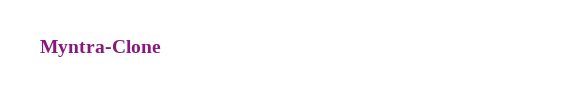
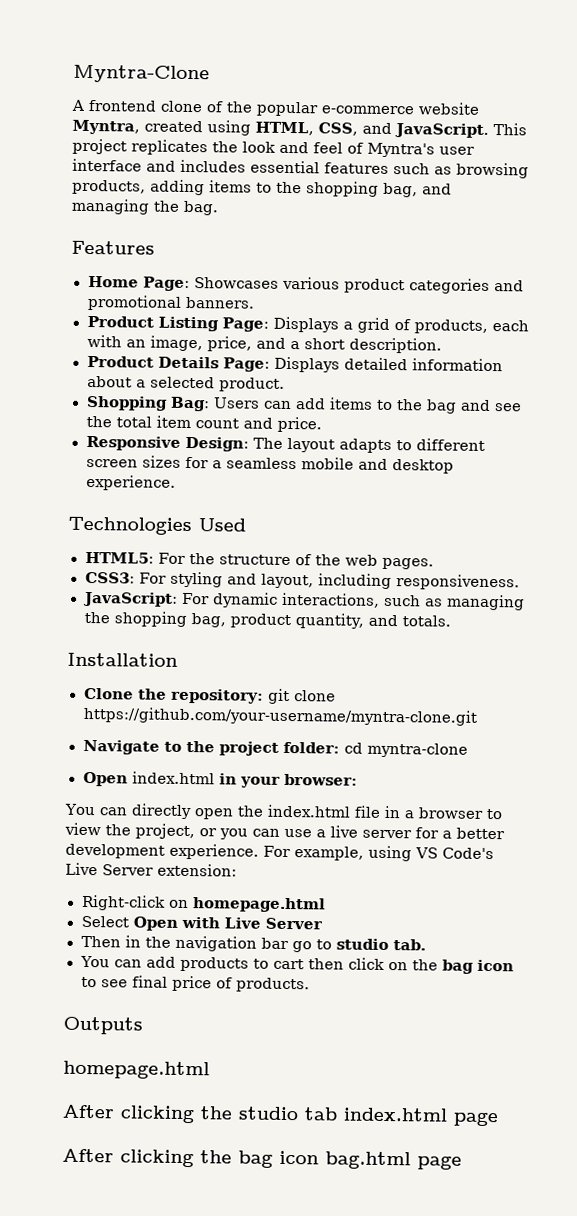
(161, 48) none -> [71,99,480,117] [72,119,527,138] [72,138,475,158] [72,158,529,179] [72,179,452,198] [71,198,219,216] [71,240,155,255] [87,275,524,294] [86,294,255,311] [86,315,529,334] [86,334,442,354] [86,355,503,373] [86,375,285,392] [85,395,522,414] [85,415,322,433] [85,435,485,454] [85,455,454,474] [85,474,176,491] [68,516,246,536] [84,551,434,570] [84,571,520,591] [82,591,525,611] [83,611,452,629] [67,652,178,667] [83,687,336,705] [82,706,477,726] [82,739,468,758] [82,771,358,788] [64,803,503,820] [64,822,505,840] [65,843,494,862] [65,862,237,877] [80,894,326,913] [80,915,323,931] [80,935,426,953] [79,955,515,974] [80,975,310,993] [63,1016,143,1035] [63,1060,210,1080] [62,1104,498,1127] [62,1148,462,1170] // A frontend clone of the popular e-commerce website Myntra, created using HTML, CSS, and JavaScript. This project replicates the look and feel of Myntra's user interface and includes essential features such as browsing products, adding items to the shopping bag, and managing the bag. // Features // Home Page: Showcases various product categories and promotional banners. // Product Listing Page: Displays a grid of products, each with an image, price, and a short description. // Product Details Page: Displays detailed information about a selected product. // Shopping Bag: Users can add items to the bag and see the total item count and price. // Responsive Design: The layout adapts to different screen sizes for a seamless mobile and desktop experience. // Technologies Used // HTML5: For the structure of the web pages. // CSS3: For styling and layout, including responsiveness. // JavaScript: For dynamic interactions, such as managing the shopping bag, product quantity, and totals. // Installation // Clone the repository: git clone https://github.com/your-username/myntra-clone.git // Navigate to the project folder: cd myntra-clone // Open index.html in your browser: // You can directly open the index.html file in a browser to view the project, or you can use a live server for a better development experience. For example, using VS Code's Live Server extension: // Right-click on homepage.html // Select Open with Live Server // Then in the navigation bar go to studio tab. // You can add products to cart then click on the bag icon to see final price of products. // Outputs // homepage.html // After clicking the studio tab index.html page // After clicking the bag icon bag.html page

